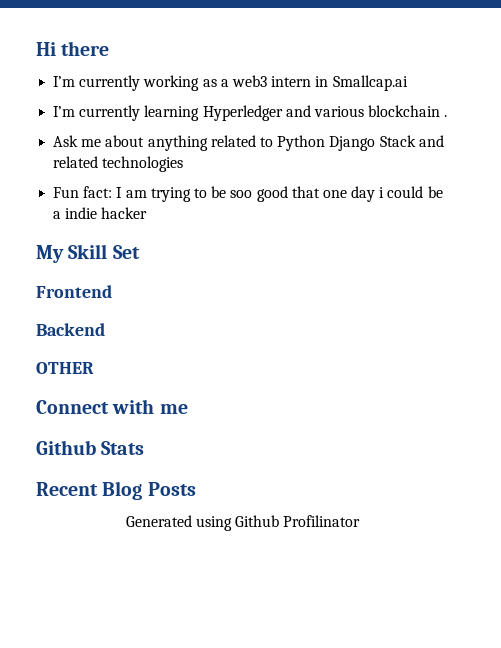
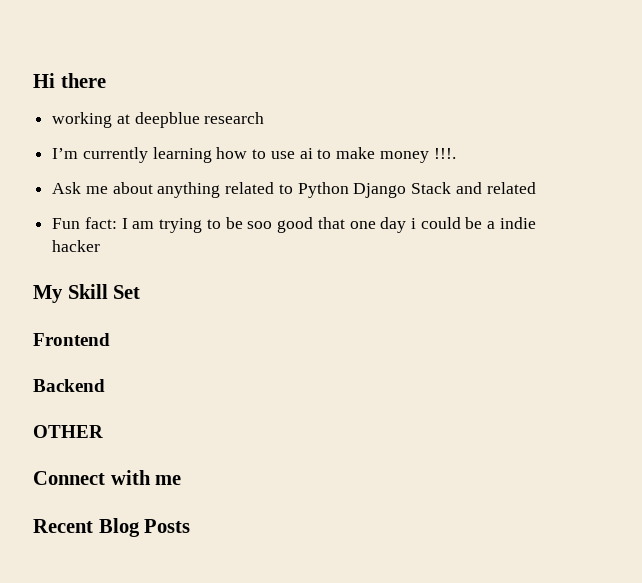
[53,75,408,91] [53,105,448,121] I’m currently working as a web3 intern in Smallcap.ai // I’m currently learning Hyperledger and various blockchain . -> [52,112,265,128] [52,147,456,163] working at deepblue research // I’m currently learning how to use ai to make money !!!.
[102,156,184,172] technologies -> (536, 188) none
[36,440,145,455] // Github Stats -> (182, 480) none
[125,515,361,531] // Generated using Github Profilinator -> (191, 526) none

